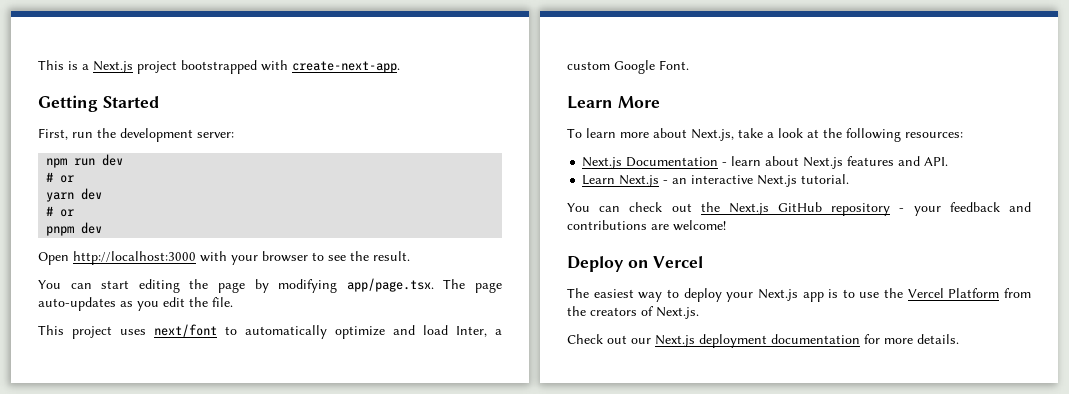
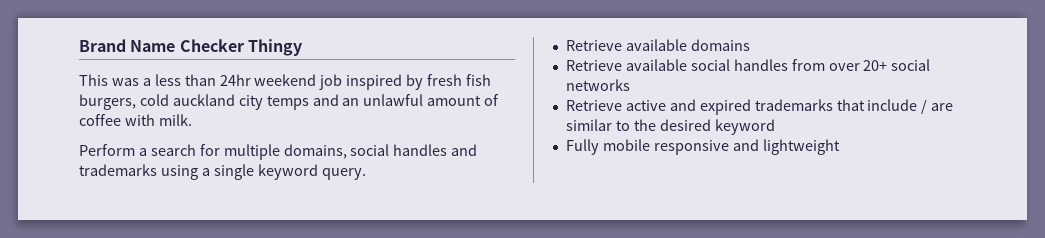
[38,60,400,74] [38,95,159,112] [38,128,234,142] [46,154,124,168] [46,172,75,183] [46,188,103,202] [46,206,75,217] [46,222,103,236] [38,251,410,265] [38,278,503,293] [38,297,233,311] [38,324,502,339] [567,60,689,74] [567,96,660,109] [567,128,963,142] [582,156,949,169] [582,174,850,187] [567,202,1031,216] [567,220,726,231] [567,256,704,272] [567,288,1032,302] [567,306,699,319] [567,334,959,348] This is a Next.js project bootstrapped with create-next-app. // Getting Started // First, run the development server: // npm run dev // # or // yarn dev // # or // pnpm dev // Open http://localhost:3000 with your browser to see the result. // You can start editing the page by modifying app/page.tsx. The page auto-updates as you edit the file. // This project uses next/font to automatically optimize and load Inter, a custom Google Font. // Learn More // To learn more about Next.js, take a look at the following resources: // Next.js Documentation - learn about Next.js features and API. // Learn Next.js - an interactive Next.js tutorial. // You can check out the Next.js GitHub repository - your feedback and contributions are welcome! // Deploy on Vercel // The easiest way to deploy your Next.js app is to use the Vercel Platform from the creators of Next.js. // Check out our Next.js deployment documentation for more details. -> [79,39,302,56] [79,74,492,90] [79,94,500,110] [79,114,192,126] [79,144,478,160] [79,164,366,180] [565,39,750,51] [565,59,931,71] [565,79,630,91] [565,99,954,115] [565,119,775,135] [565,139,840,155] Brand Name Checker Thingy // This was a less than 24hr weekend job inspired by fresh fish burgers, cold auckland city temps and an unlawful amount of coffee with milk. // Perform a search for multiple domains, social handles and trademarks using a single keyword query. // Retrieve available domains // Retrieve available social handles from over 20+ social networks // Retrieve active and expired trademarks that include / are similar to the desired keyword // Fully mobile responsive and lightweight

